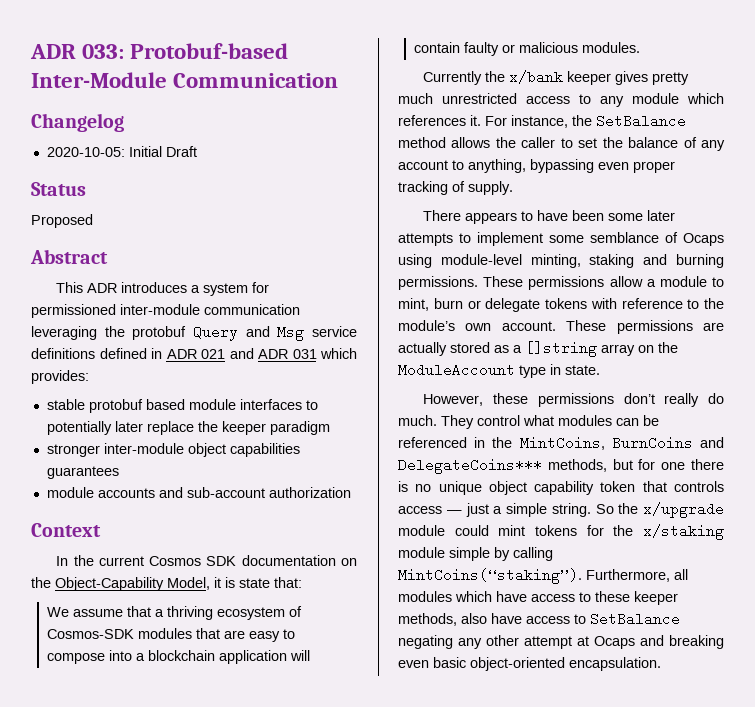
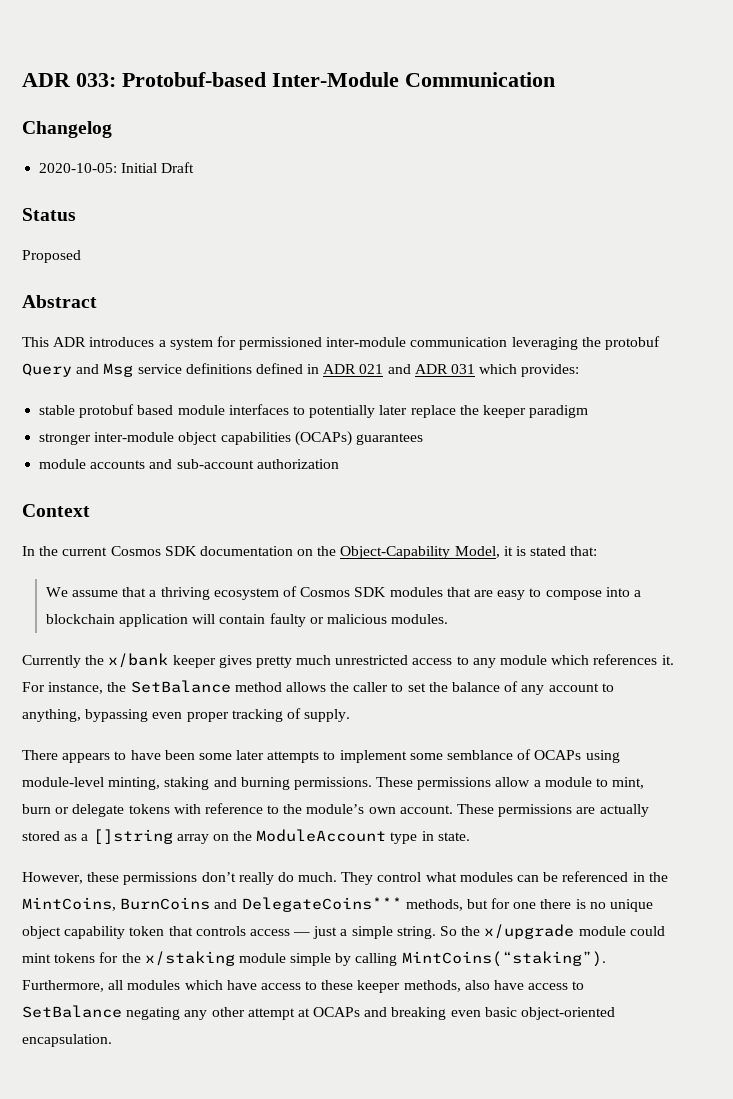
(300, 450) none -> [294,431,352,446] (OCAPs)
[239,578,270,588] state -> [530,546,567,556] stated
[47,629,135,639] Cosmos-SDK -> [300,587,387,597] Cosmos SDK
[683,233,724,246] Ocaps -> [534,750,582,760] OCAPs
[594,636,635,649] Ocaps -> [313,1007,361,1017] OCAPs

